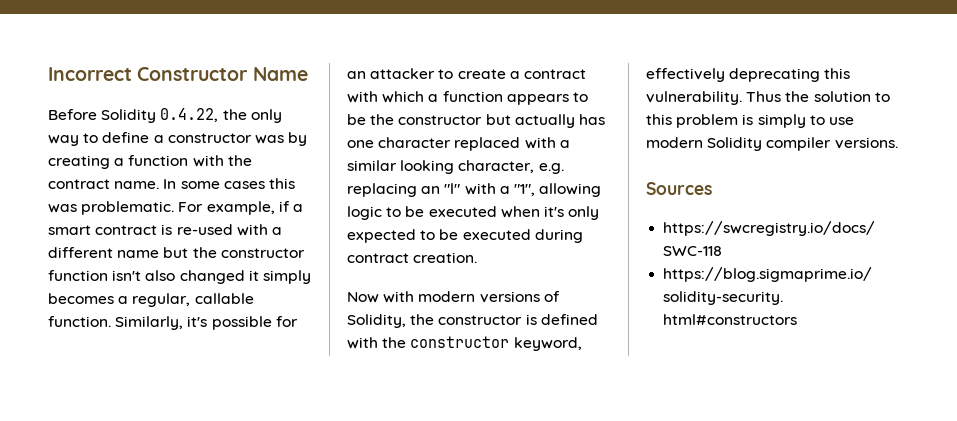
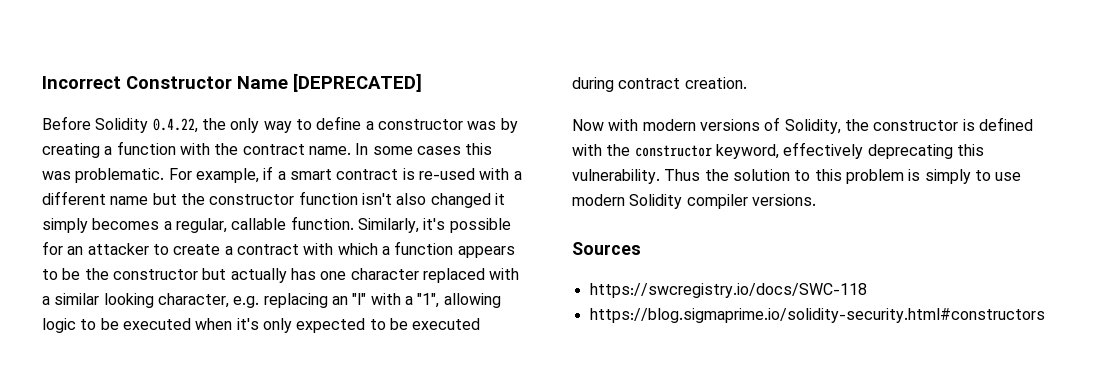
(308, 74) none -> [293,73,422,92] [DEPRECATED]

